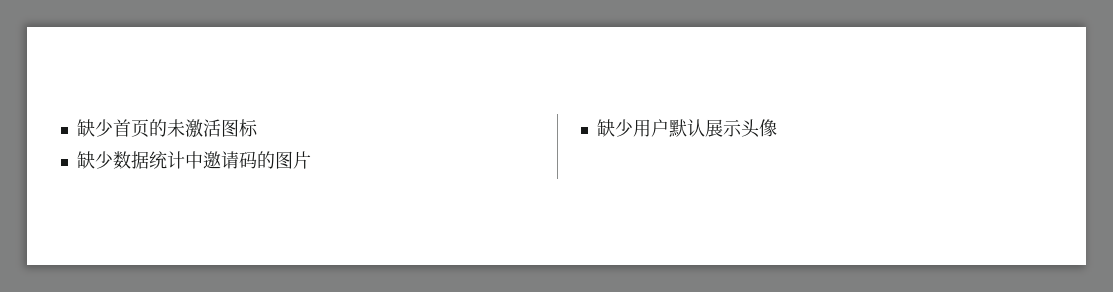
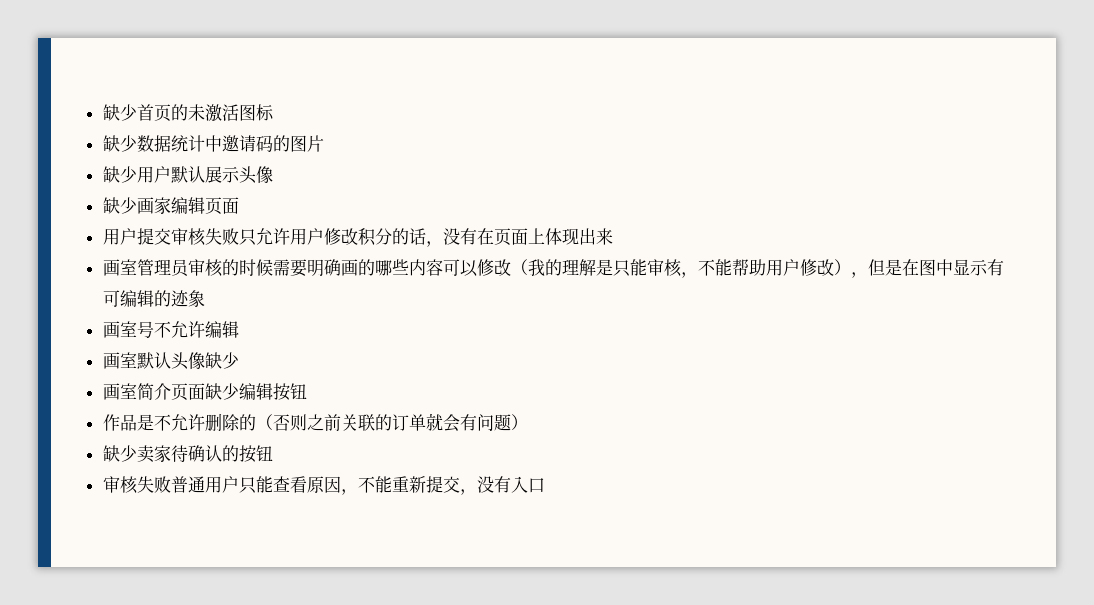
(777, 128) none -> [102,197,239,215] [102,228,613,247] [102,259,1004,278] [102,290,205,307] [102,321,239,338] [102,352,239,370] [102,383,307,401] [102,413,528,432] [102,445,273,463] [102,476,545,495] // 缺少画家编辑页面 // 用户提交审核失败只允许用户修改积分的话，没有在页面上体现出来 // 画室管理员审核的时候需要明确画的哪些内容可以修改（我的理解是只能审核，不能帮助用户修改），但是在图中显示有可编辑的迹象 // 画室号不允许编辑 // 画室默认头像缺少 // 画室简介页面缺少编辑按钮 // 作品是不允许删除的（否则之前关联的订单就会有问题） // 缺少卖家待确认的按钮 // 审核失败普通用户只能查看原因，不能重新提交，没有入口

